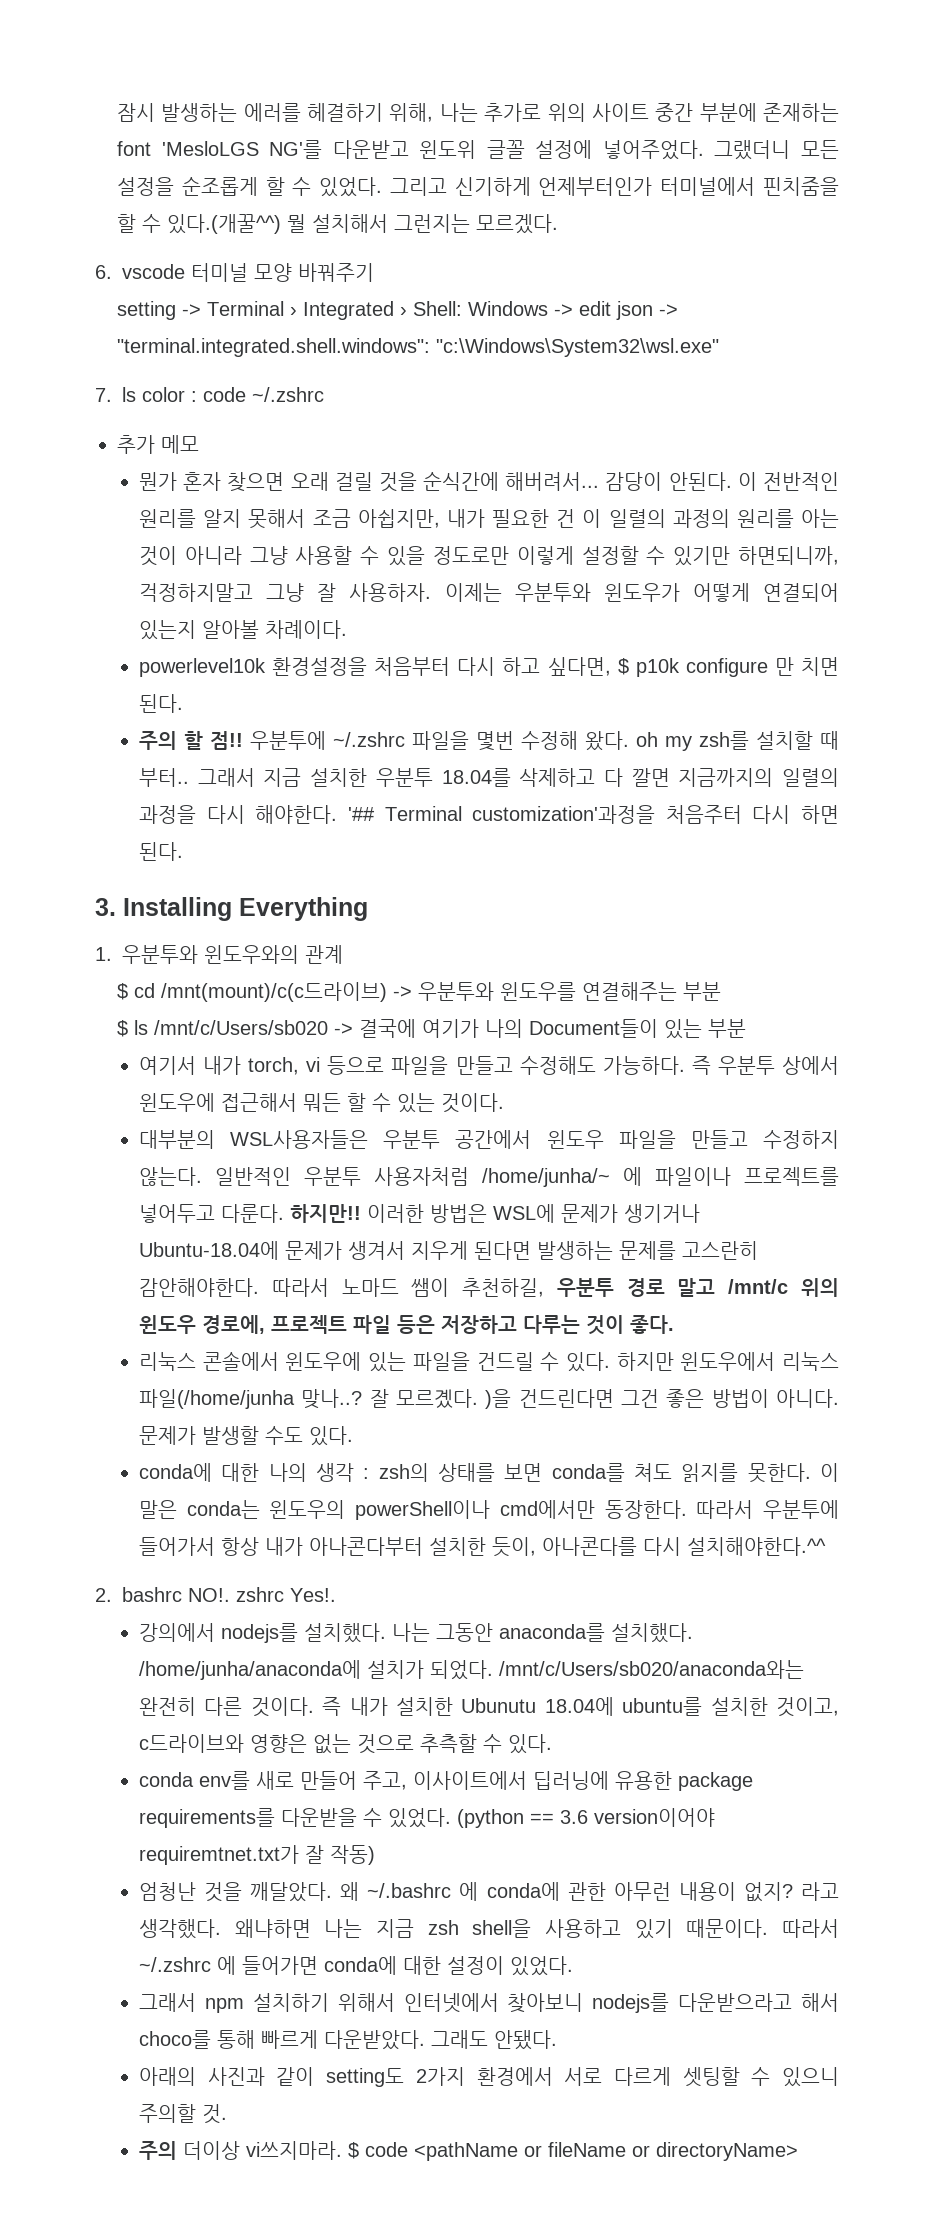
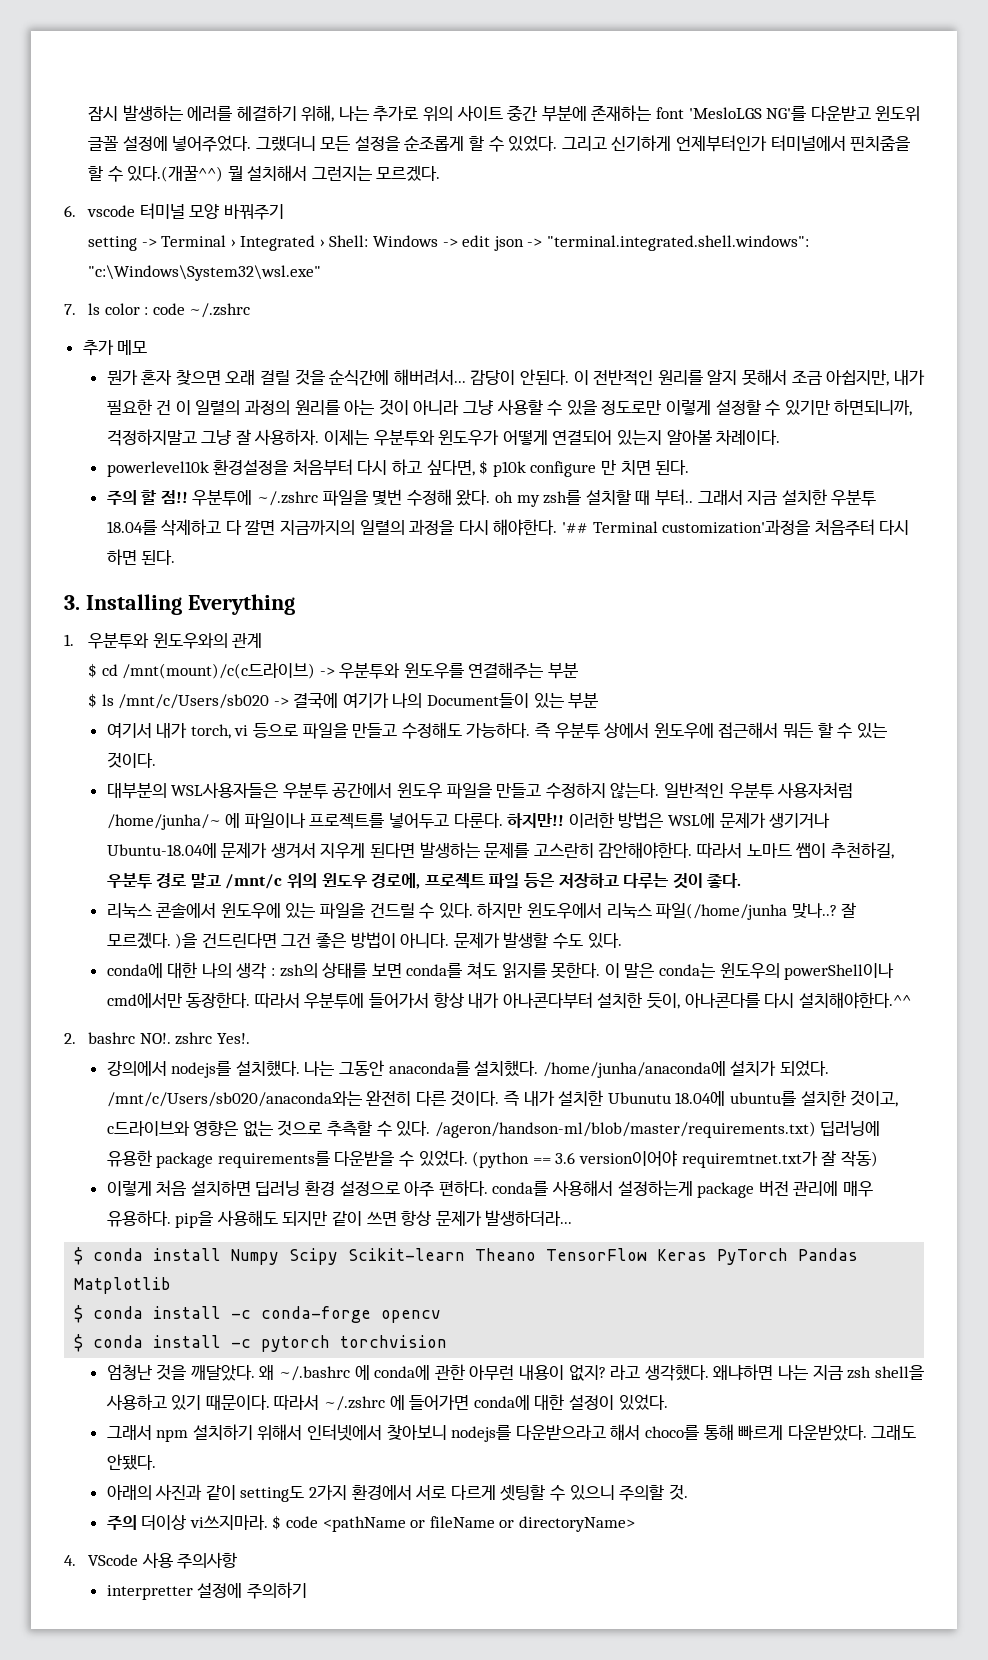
[139,1771,528,1790] // conda env를 새로 만들어 주고, 이사이트에서 -> [434,1121,816,1138] /ageron/handson-ml/blob/master/requirements.txt)
(376, 1855) none -> [106,1180,873,1198] [106,1210,573,1228] [74,1247,859,1265] [74,1277,172,1294] [74,1305,442,1323] [74,1334,448,1352] // 이렇게 처음 설치하면 딥러닝 환경 설정으로 아주 편하다. conda를 사용해서 설정하는게 package 버전 관리에 매우 유용하다. pip을 사용해도 되지만 같이 쓰면 항상 문제가 발생하더라... // $ conda install Numpy Scipy Scikit-learn Theano TensorFlow Keras PyTorch Pandas Matplotlib // $ conda install -c conda-forge opencv // $ conda install -c pytorch torchvision
(799, 2151) none -> [64,1552,238,1569] [106,1582,307,1600] // 4. VScode 사용 주의사항 // interpretter 설정에 주의하기

